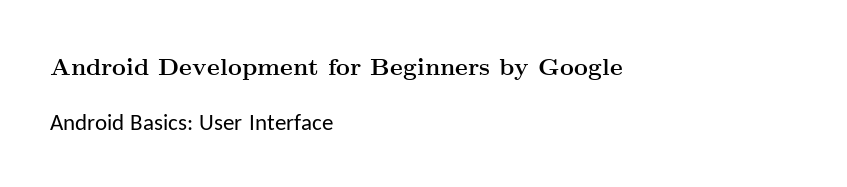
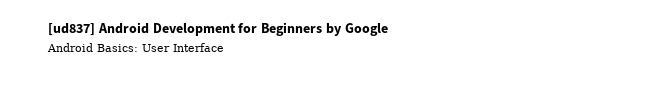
(50, 66) none -> [48,23,95,36] [ud837]

